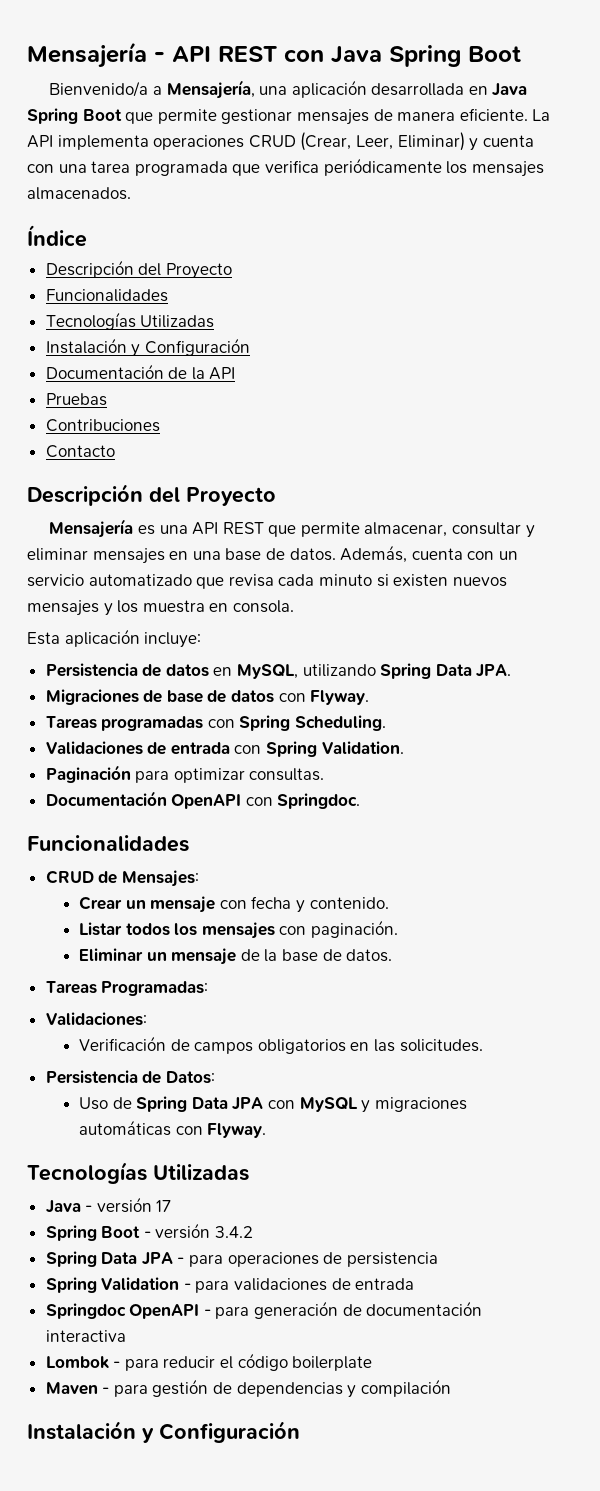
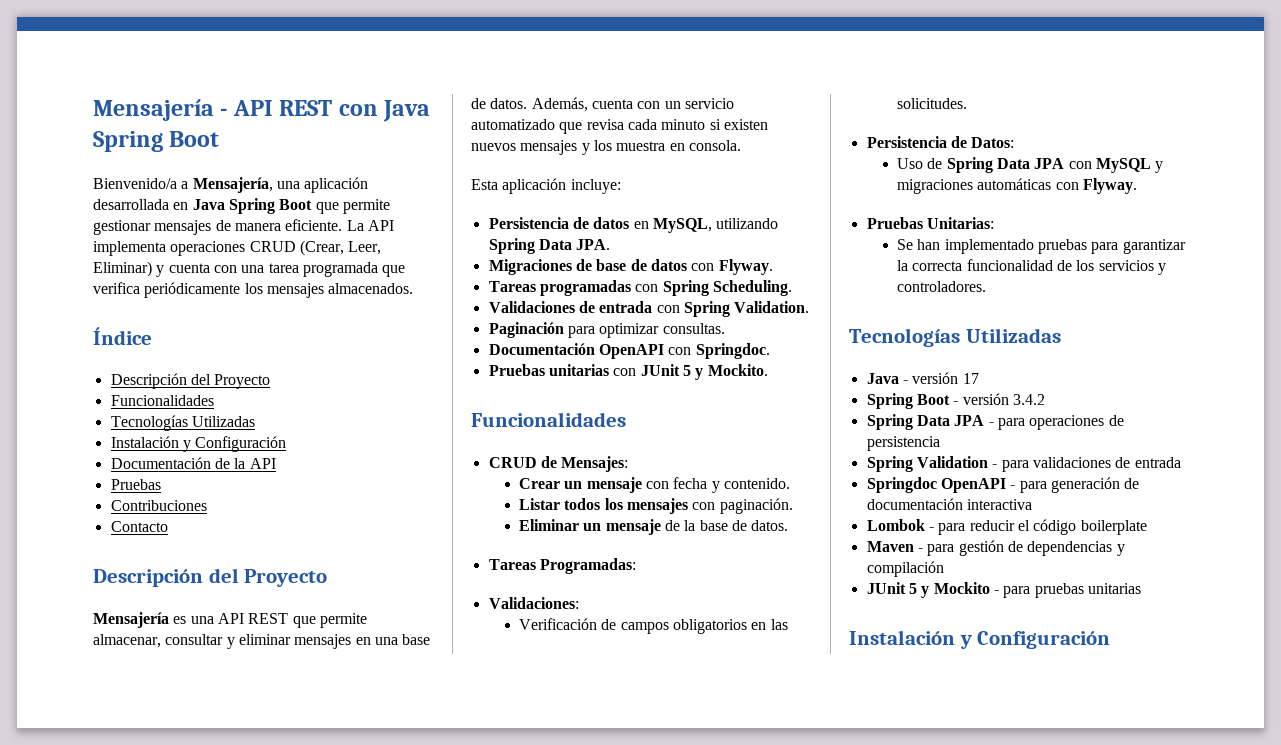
(361, 801) none -> [488,364,768,380] // Pruebas unitarias con JUnit 5 y Mockito.
(267, 1130) none -> [866,217,994,229] [897,239,1186,254] [897,259,1166,275] [897,281,987,292] // Pruebas Unitarias: // Se han implementado pruebas para garantizar la correcta funcionalidad de los servicios y controladores.
(451, 1388) none -> [866,582,1141,598] // JUnit 5 y Mockito - para pruebas unitarias

